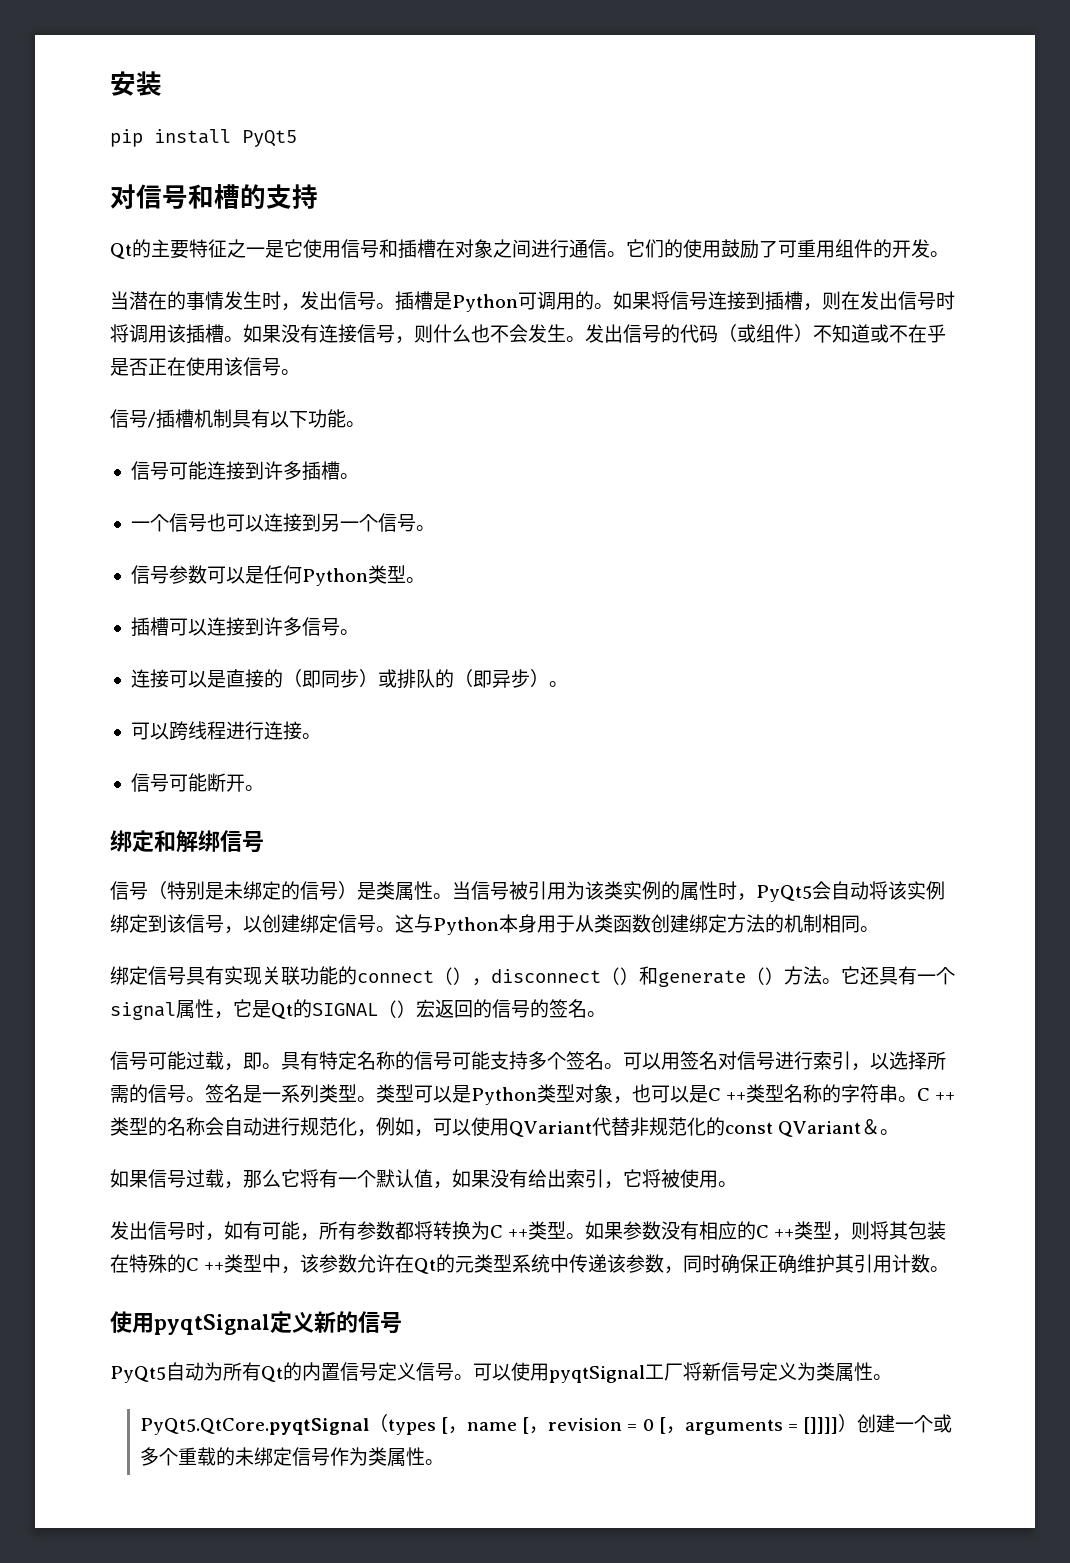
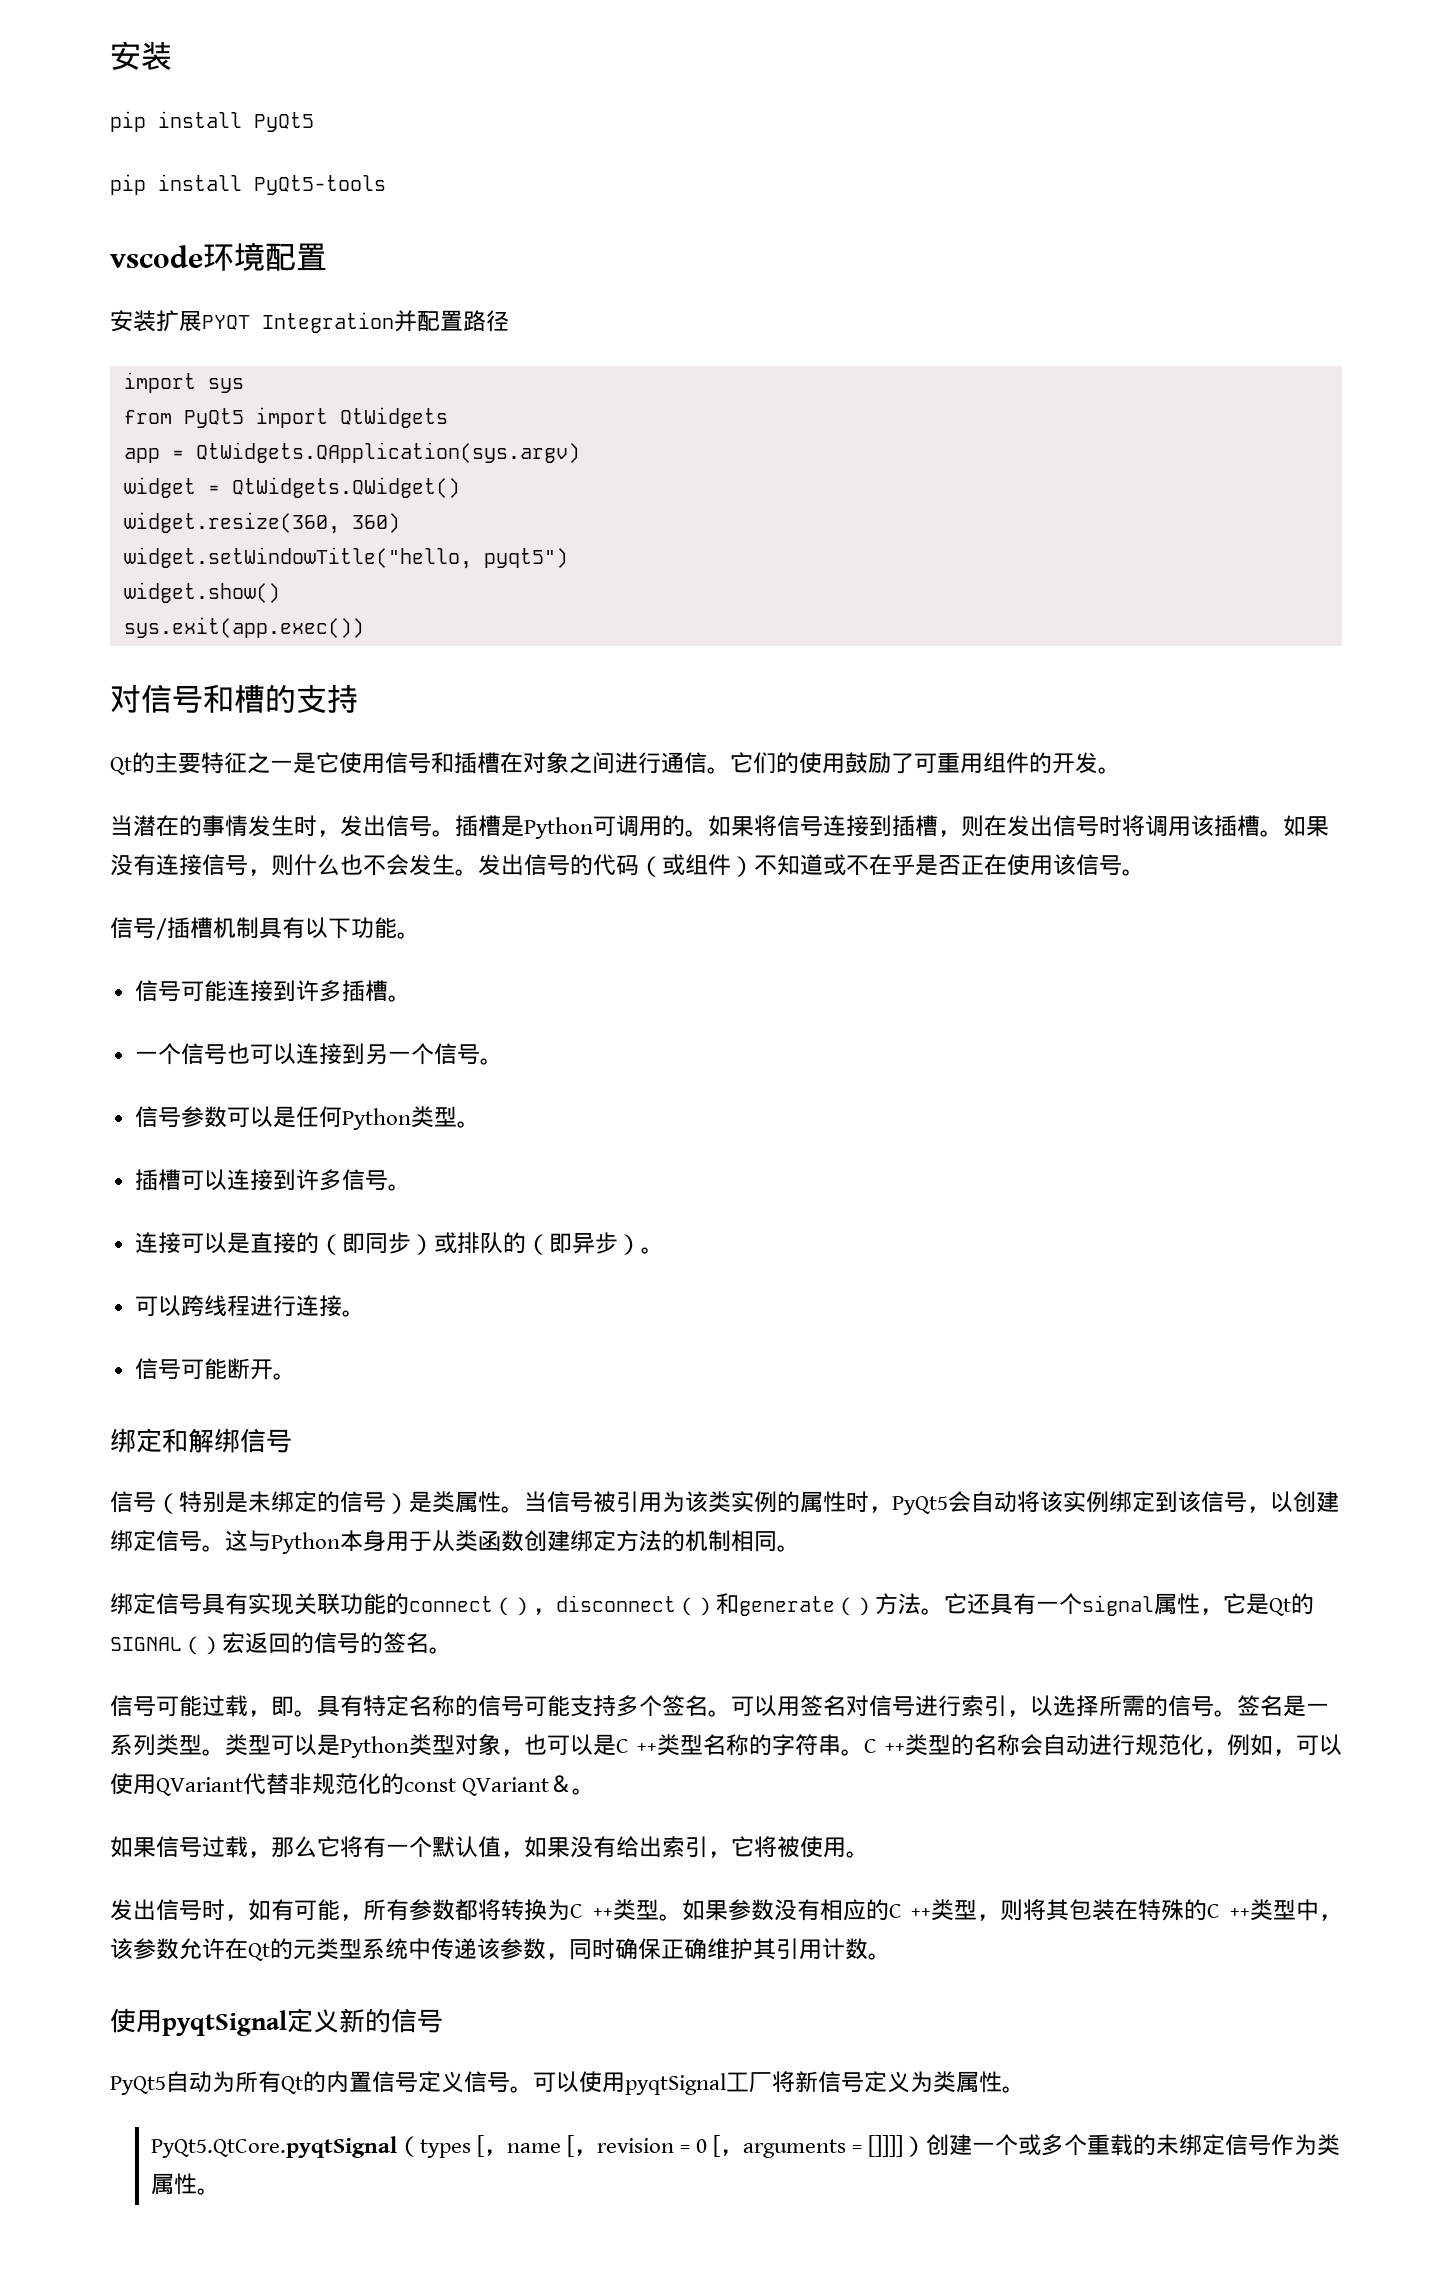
(297, 138) none -> [110,174,386,195] [110,242,327,271] [110,310,509,333] [123,372,244,393] [123,407,448,428] [123,442,580,463] [123,477,460,498] [123,512,400,534] [123,547,568,569] [123,582,280,603] [123,617,364,638] // pip install PyQt5-tools // vscode环境配置 // 安装扩展PYQT Integration并配置路径 // import sys // from PyQt5 import QtWidgets // app = QtWidgets.QApplication(sys.argv) // widget = QtWidgets.QWidget() // widget.resize(360, 360) // widget.setWindowTitle("hello, pyqt5") // widget.show() // sys.exit(app.exec())

